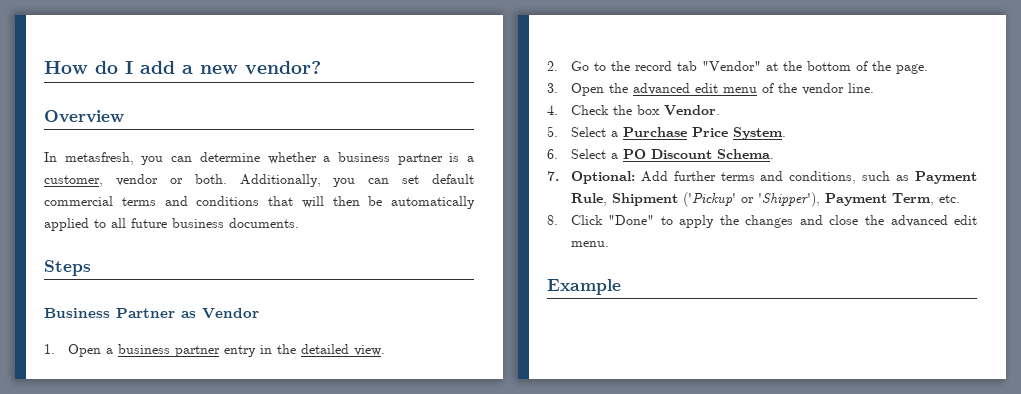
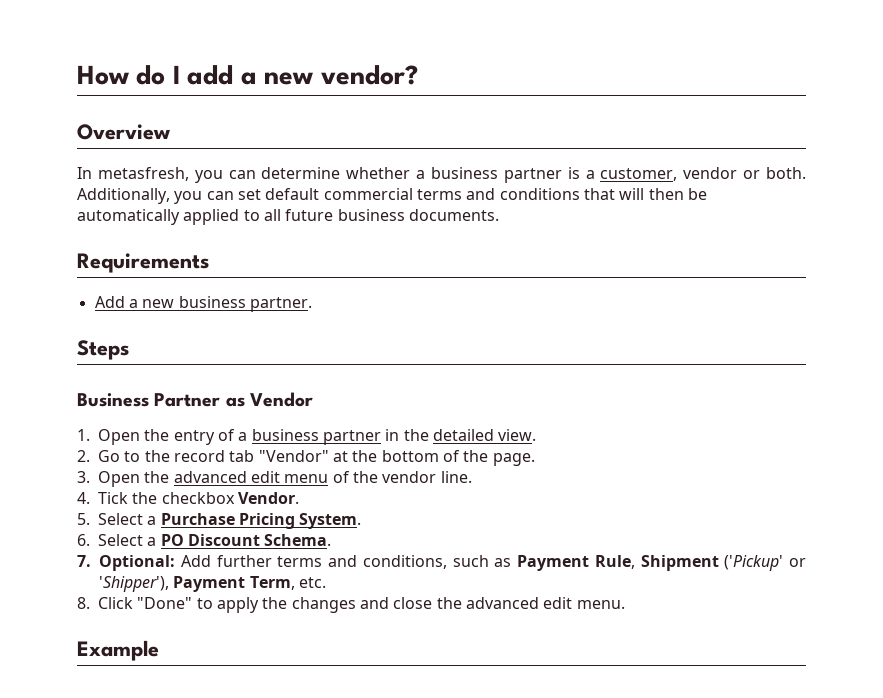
(299, 223) none -> [77,253,209,273] [94,296,312,312] // Requirements // Add a new business partner.
[105,344,256,357] a business partner entry -> [144,429,381,445] the entry of a business partner
[570,105,660,115] Check the box -> [98,492,235,504] Tick the checkbox
[691,127,728,137] Price -> [238,513,295,529] Pricing

